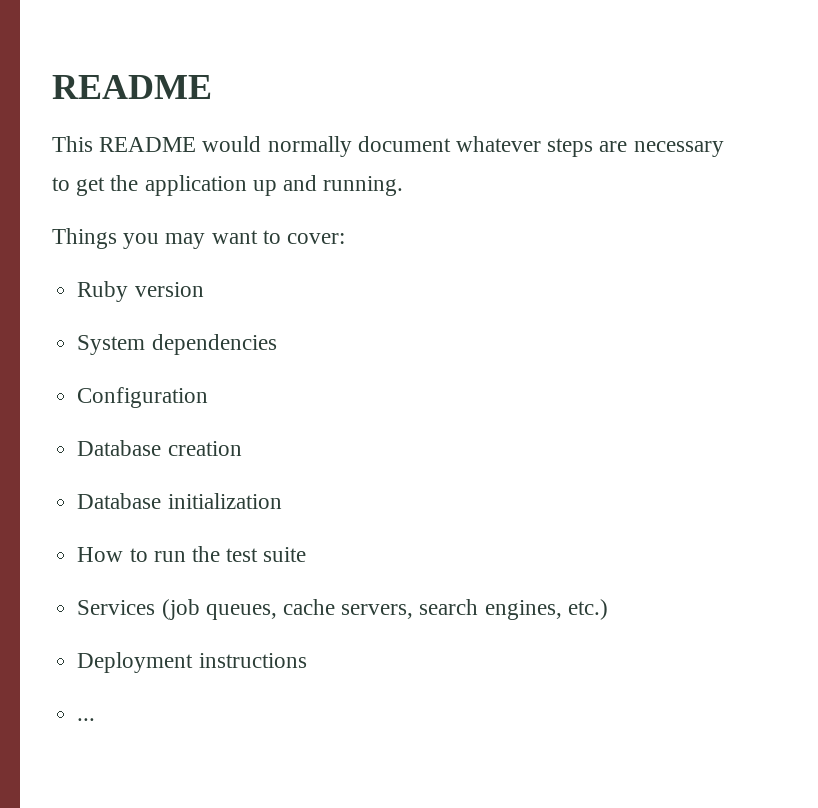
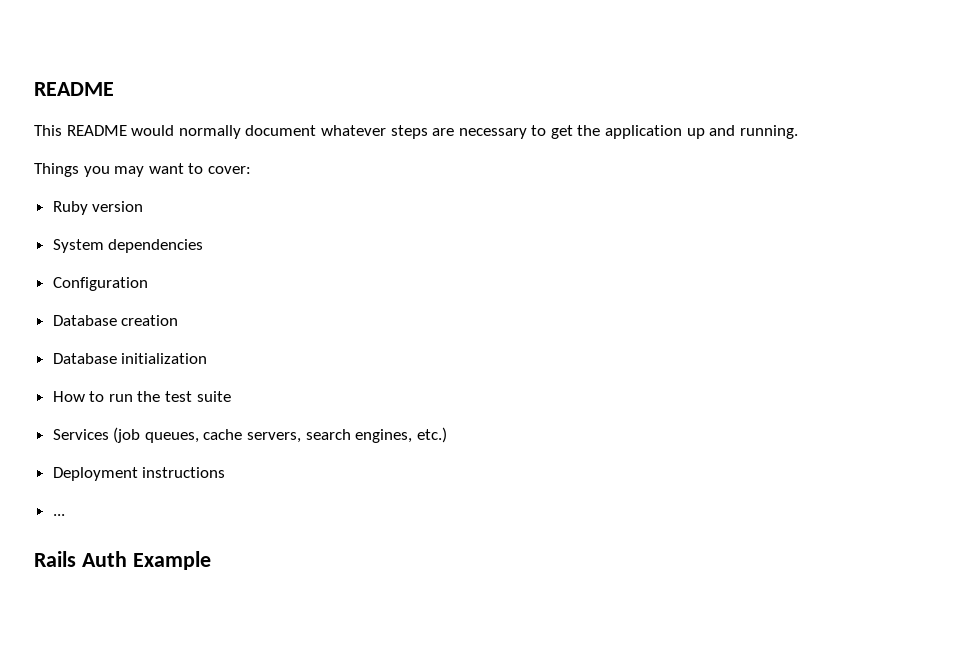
(96, 719) none -> [34,551,211,570] // Rails Auth Example

